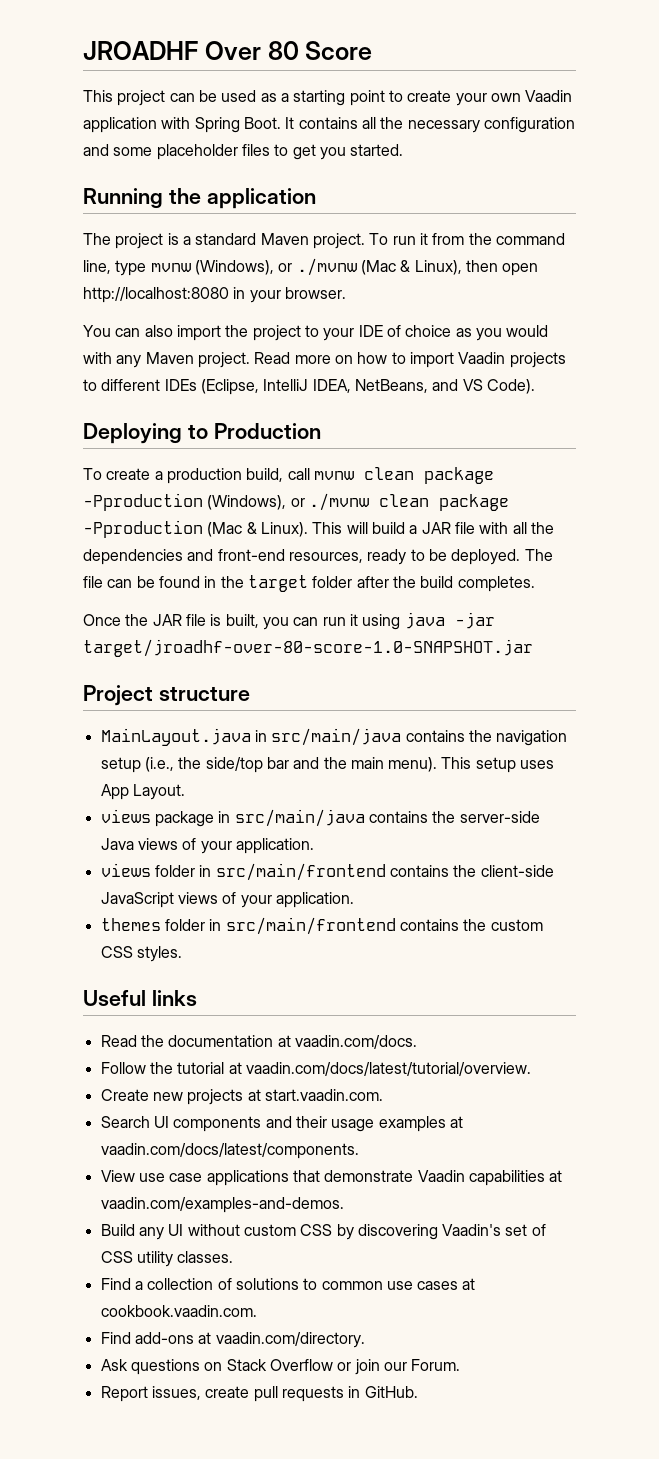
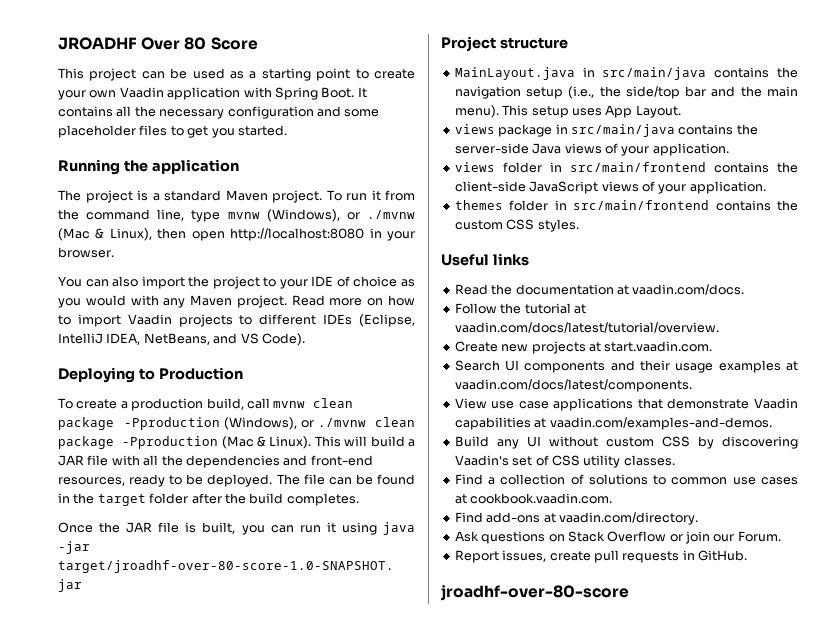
(418, 1392) none -> [441,585,629,601] // jroadhf-over-80-score

